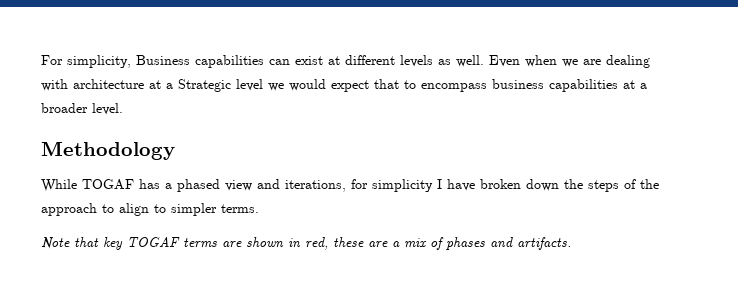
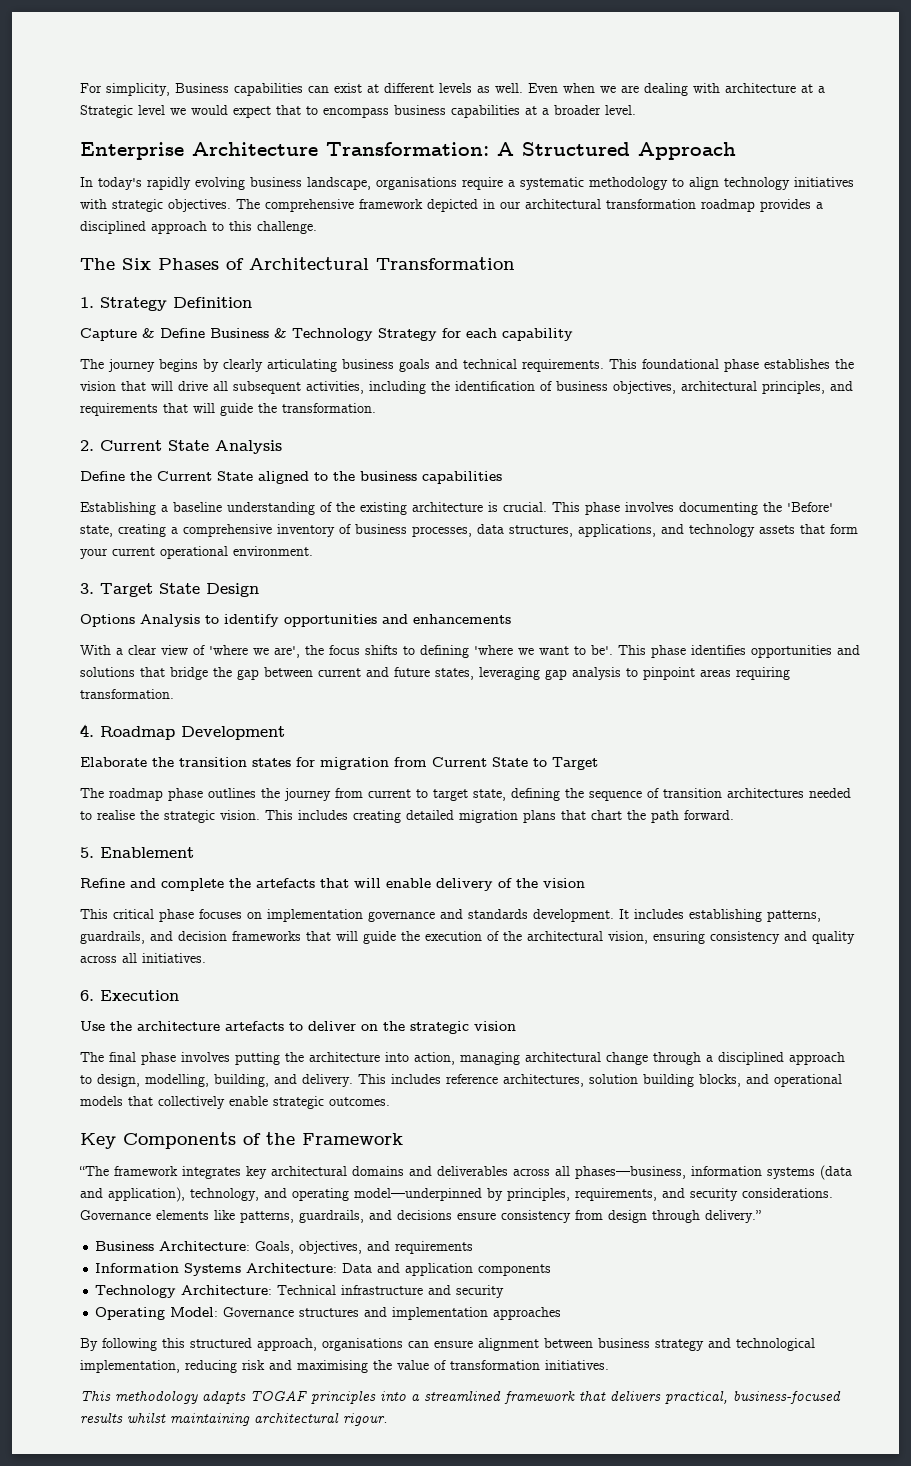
[41,141,175,160] [41,179,659,192] [41,203,259,216] [41,237,571,250] Methodology // While TOGAF has a phased view and iterations, for simplicity I have broken down the steps of the approach to align to simpler terms. // Note that key TOGAF terms are shown in red, these are a mix of phases and artifacts. -> [80,142,736,160] [80,177,854,190] [80,199,823,212] [80,221,317,234] [80,257,515,270] [80,297,252,311] [80,328,573,341] [80,359,854,372] [80,381,853,394] [80,403,376,416] [80,440,282,454] [80,471,502,484] [80,502,833,515] [80,524,858,537] [80,546,313,559] [80,583,259,597] [80,614,511,627] [80,645,860,658] [80,667,790,680] [80,689,174,699] [80,724,285,740] [80,757,598,770] [80,788,851,801] [80,810,734,823] [80,847,194,858] [80,878,585,891] [80,909,821,922] [80,931,855,944] [80,953,206,963] [80,990,179,1001] [80,1021,516,1034] [80,1052,845,1065] [80,1074,842,1087] [80,1096,390,1109] [80,1132,403,1149] [79,1165,852,1180] [80,1187,833,1202] [80,1210,761,1223] [95,1241,474,1254] [95,1263,552,1276] [95,1285,505,1298] [95,1307,562,1320] [80,1338,815,1351] [80,1360,609,1373] [80,1391,841,1404] [80,1413,388,1426] Enterprise Architecture Transformation: A Structured Approach // In today's rapidly evolving business landscape, organisations require a systematic methodology to align technology initiatives with strategic objectives. The comprehensive framework depicted in our architectural transformation roadmap provides a disciplined approach to this challenge. // The Six Phases of Architectural Transformation // 1. Strategy Definition // Capture & Define Business & Technology Strategy for each capability // The journey begins by clearly articulating business goals and technical requirements. This foundational phase establishes the vision that will drive all subsequent activities, including the identification of business objectives, architectural principles, and requirements that will guide the transformation. // 2. Current State Analysis // Define the Current State aligned to the business capabilities // Establishing a baseline understanding of the existing architecture is crucial. This phase involves documenting the 'Before' state, creating a comprehensive inventory of business processes, data structures, applications, and technology assets that form your current operational environment. // 3. Target State Design // Options Analysis to identify opportunities and enhancements // With a clear view of 'where we are', the focus shifts to defining 'where we want to be'. This phase identifies opportunities and solutions that bridge the gap between current and future states, leveraging gap analysis to pinpoint areas requiring transformation. // 4. Roadmap Development // Elaborate the transition states for migration from Current State to Target // The roadmap phase outlines the journey from current to target state, defining the sequence of transition architectures needed to realise the strategic vision. This includes creating detailed migration plans that chart the path forward. // 5. Enablement // Refine and complete the artefacts that will enable delivery of the vision // This critical phase focuses on implementation governance and standards development. It includes establishing patterns, guardrails, and decision frameworks that will guide the execution of the architectural vision, ensuring consistency and quality across all initiatives. // 6. Execution // Use the architecture artefacts to deliver on the strategic vision // The final phase involves putting the architecture into action, managing architectural change through a disciplined approach to design, modelling, building, and delivery. This includes reference architectures, solution building blocks, and operational models that collectively enable strategic outcomes. // Key Components of the Framework // “The framework integrates key architectural domains and deliverables across all phases—business, information systems (data and application), technology, and operating model—underpinned by principles, requirements, and security considerations. Governance elements like patterns, guardrails, and decisions ensure consistency from design through delivery.” // Business Architecture: Goals, objectives, and requirements // Information Systems Architecture: Data and application components // Technology Architecture: Technical infrastructure and security // Operating Model: Governance structures and implementation approaches // By following this structured approach, organisations can ensure alignment between business strategy and technological implementation, reducing risk and maximising the value of transformation initiatives. // This methodology adapts TOGAF principles into a streamlined framework that delivers practical, business-focused results whilst maintaining architectural rigour.

